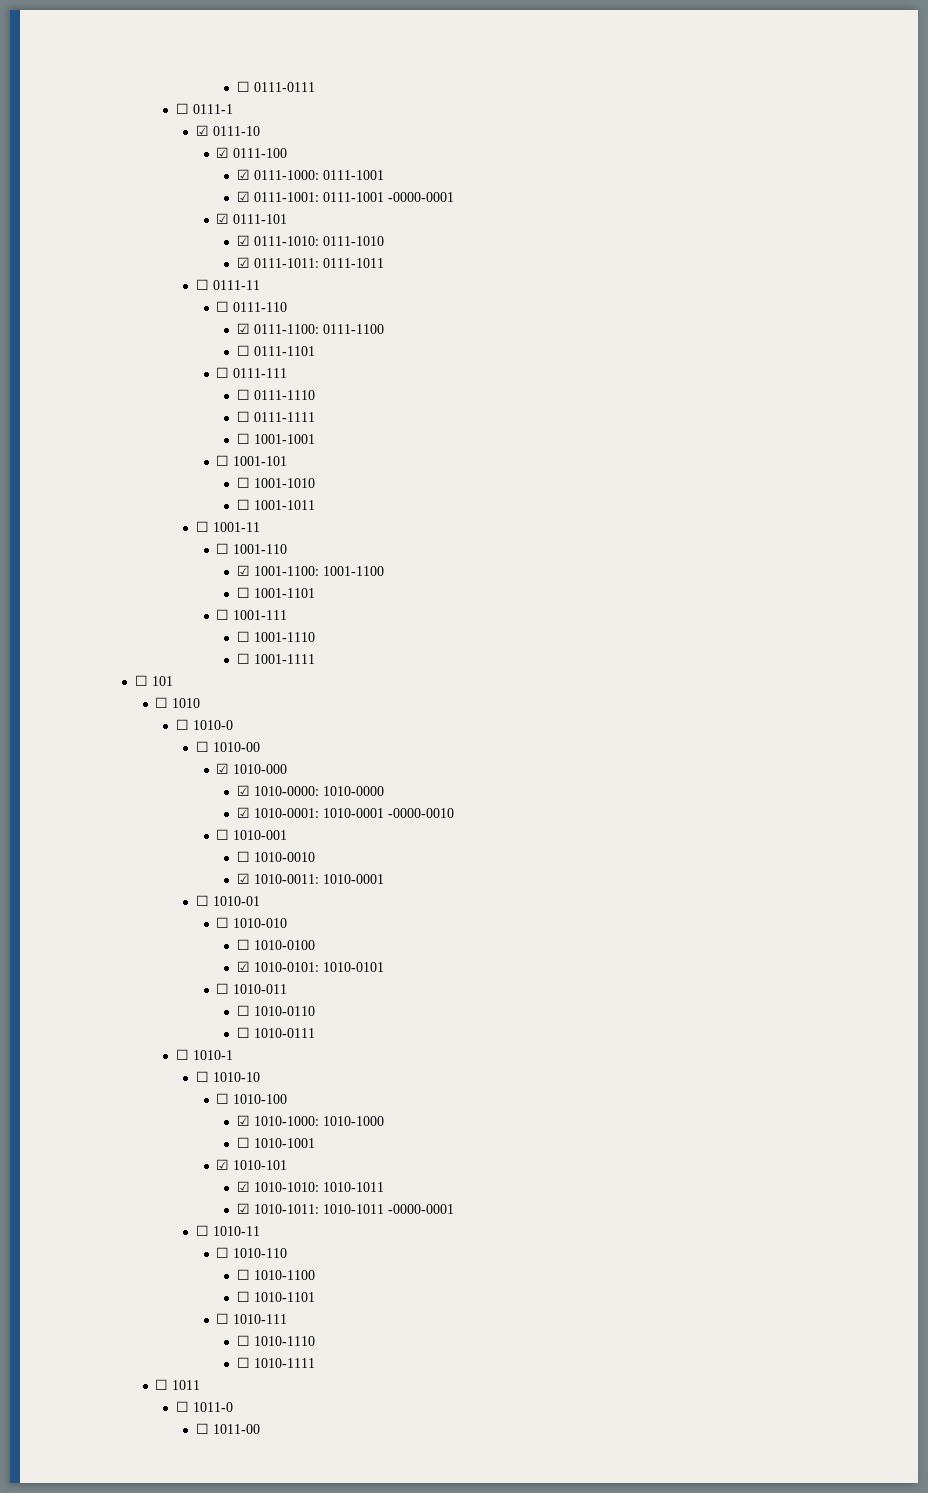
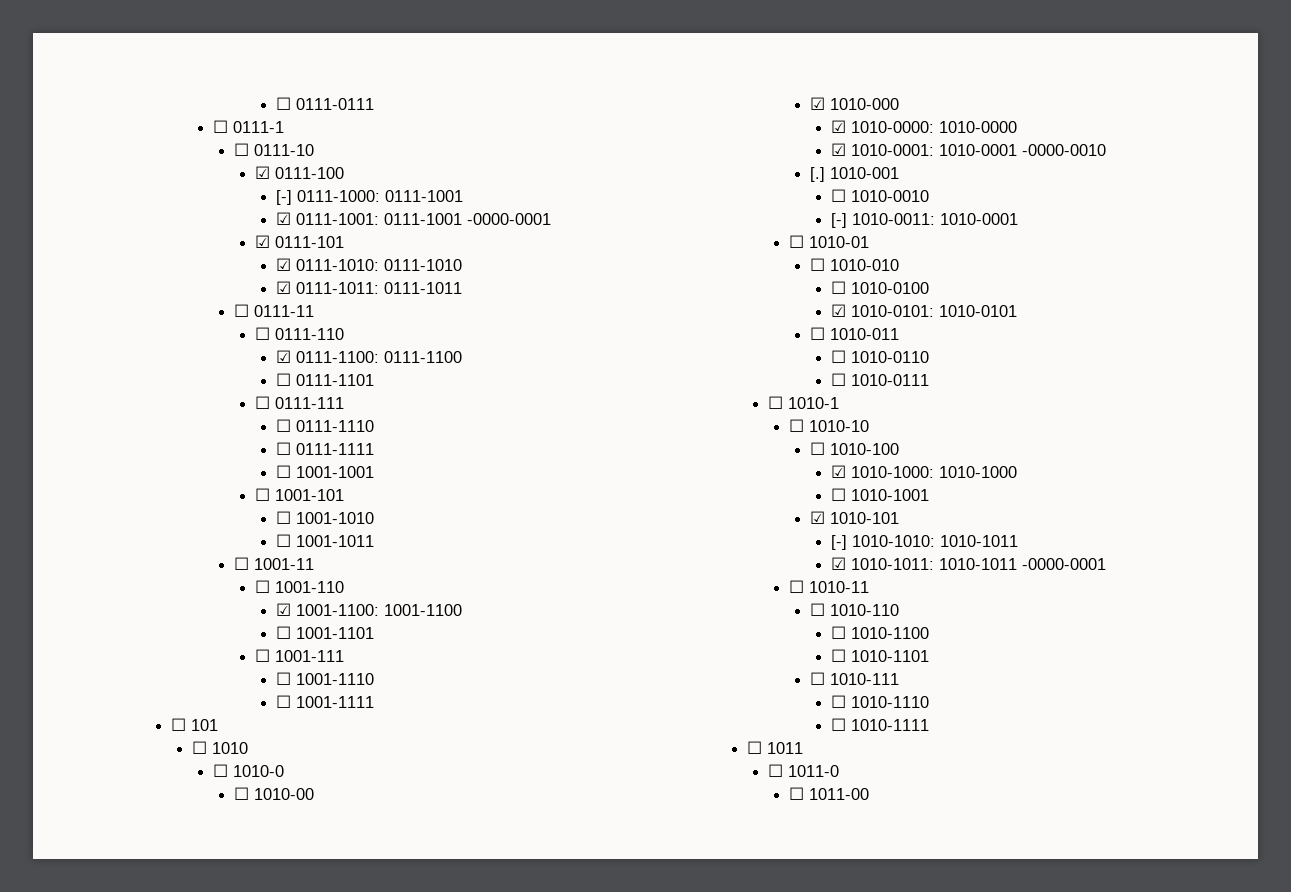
[195,125,209,136] ☑ -> [234,143,250,156] ☐
[236,169,250,180] ☑ -> [276,190,293,205] [-]
[216,829,230,840] ☐ -> [810,167,826,182] [.]
[236,873,250,884] ☑ -> [831,213,848,228] [-]
[236,1181,250,1192] ☑ -> [831,535,848,550] [-]

